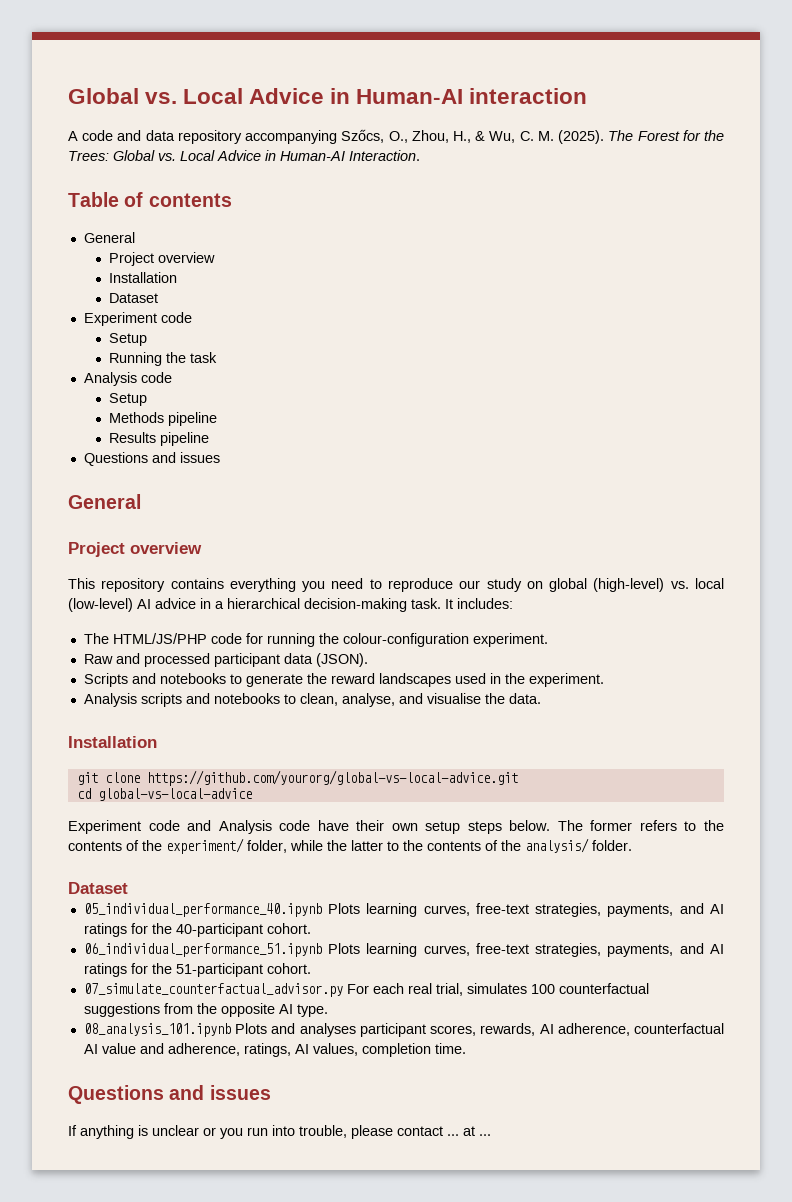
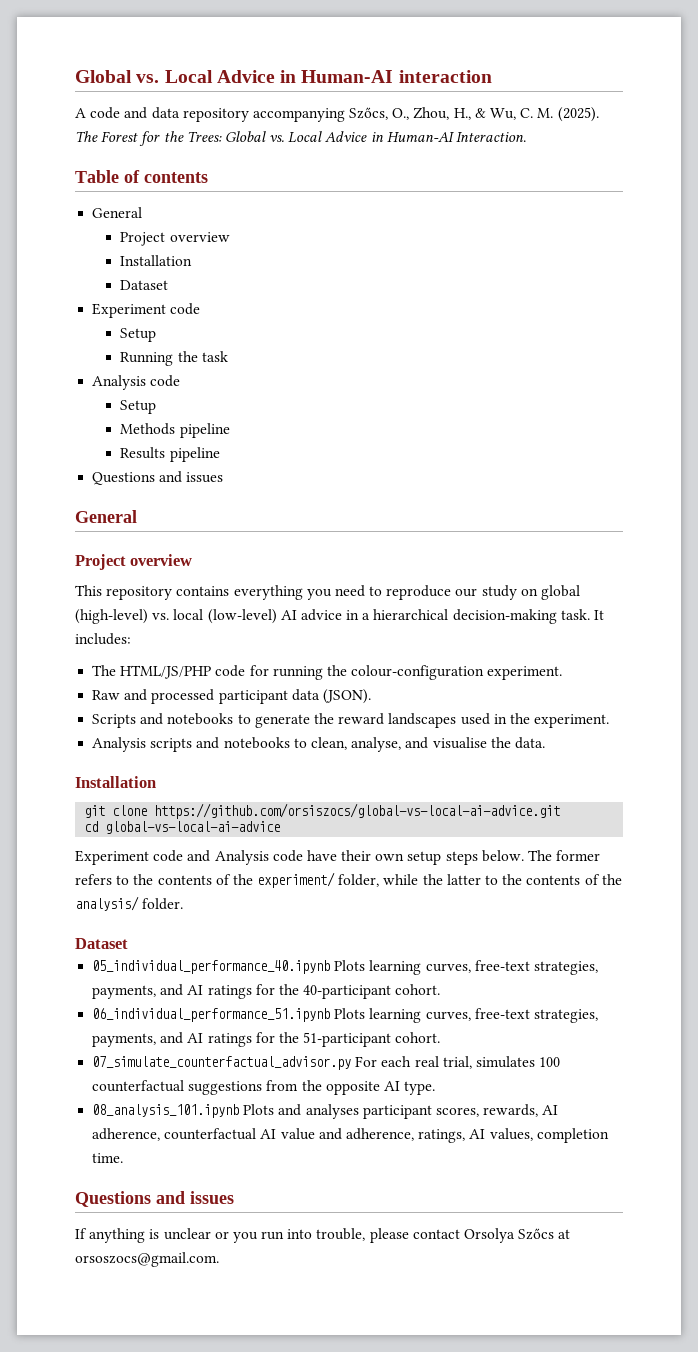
[146,770,518,786] https://github.com/yourorg/global-vs-local-advice.git -> [154,803,561,819] https://github.com/orsiszocs/global-vs-local-ai-advice.git
[97,788,252,801] global-vs-local-advice -> [105,821,281,834] global-vs-local-ai-advice
[447,1126,491,1136] ... at ... -> [464,1228,571,1243] [75,1252,219,1267] Orsolya Szőcs at orsoszocs@gmail.com.

